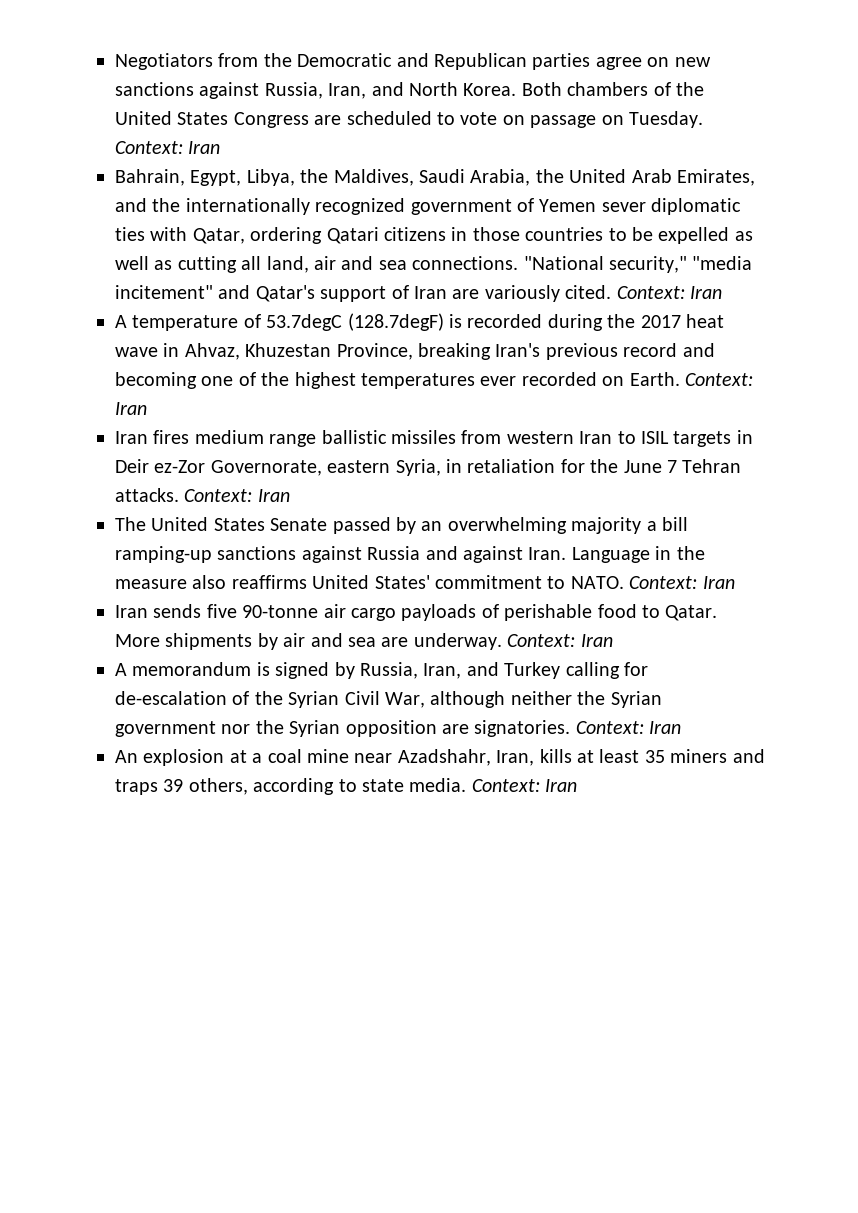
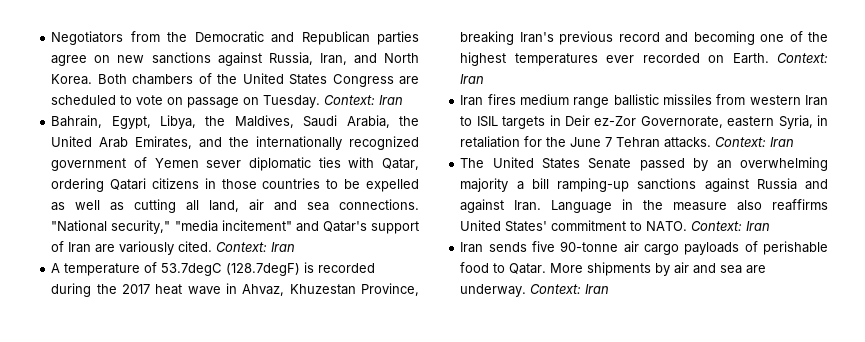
[115,662,648,679] [115,691,662,708] [115,720,682,737] [115,749,765,766] [115,778,578,795] // A memorandum is signed by Russia, Iran, and Turkey calling for de-escalation of the Syrian Civil War, although neither the Syrian government nor the Syrian opposition are signatories. Context: Iran // An explosion at a coal mine near Azadshahr, Iran, kills at least 35 miners and traps 39 others, according to state media. Context: Iran -> (610, 289) none

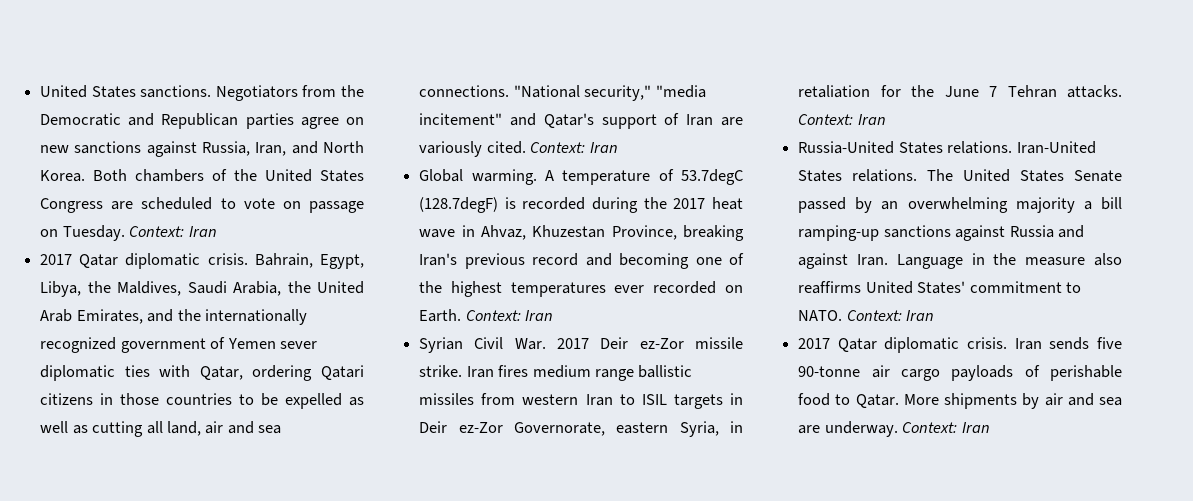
(51, 38) none -> [40,85,212,98] United States sanctions.
(404, 100) none -> [40,253,248,269] 2017 Qatar diplomatic crisis.
(296, 247) none -> [419,169,537,185] Global warming.
(485, 79) none -> [419,337,743,353] [419,365,463,377] Syrian Civil War. 2017 Deir ez-Zor missile strike.
(795, 142) none -> [798,141,1096,154] [798,169,918,182] Russia-United States relations. Iran-United States relations.
(771, 226) none -> [798,337,1008,353] 2017 Qatar diplomatic crisis.

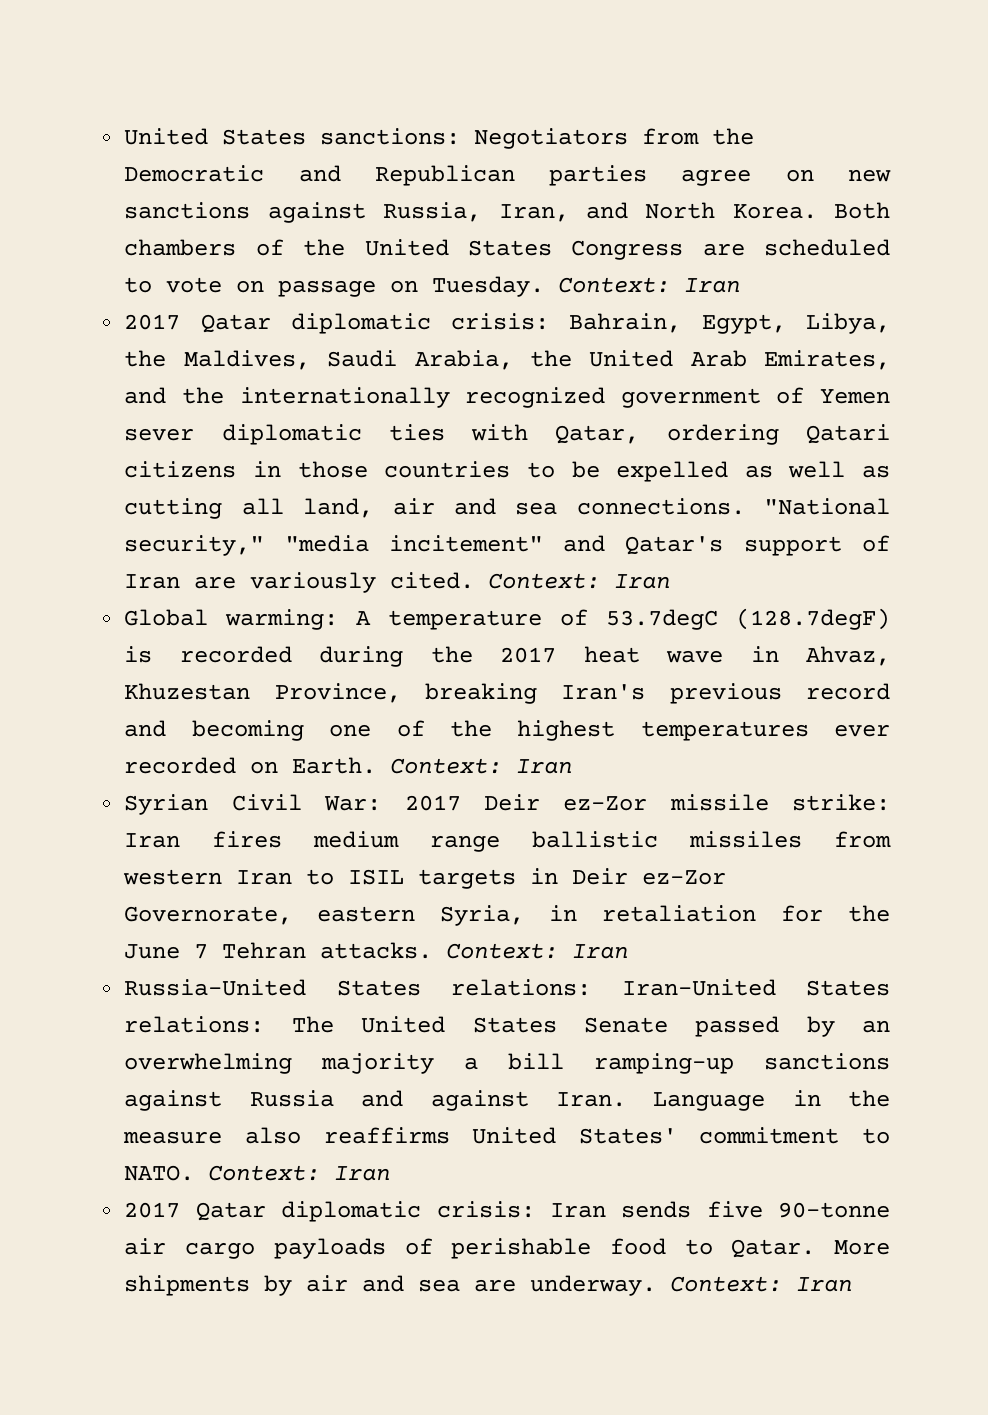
[40,85,212,98] United States sanctions. -> [124,128,461,145] United States sanctions:
[207,253,248,265] crisis. -> [451,313,550,330] crisis:
[471,169,537,185] warming. -> [225,609,339,630] warming:
[514,338,546,350] War. -> [324,796,382,811] War:
[419,365,463,377] strike. -> [792,794,890,811] strike:
[947,141,1013,154] relations. -> [451,979,592,996] relations:
[852,169,918,182] relations. -> [124,1016,265,1033] relations:
[967,337,1008,349] crisis. -> [436,1201,535,1218] crisis:

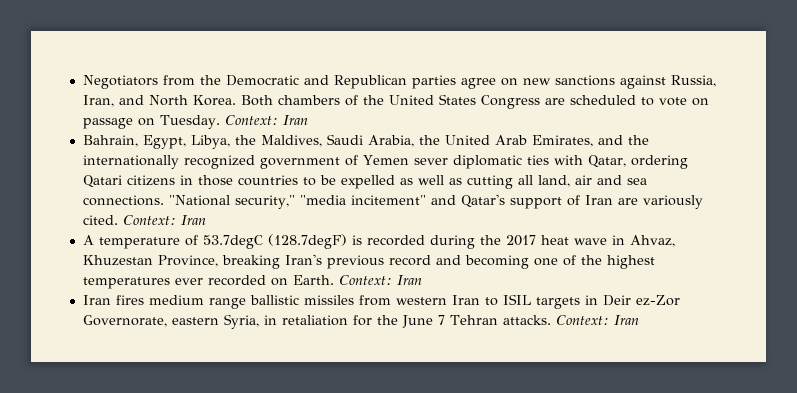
[124,128,461,145] United States sanctions: -> (82, 82) none
[124,313,550,334] 2017 Qatar diplomatic crisis: -> (308, 120) none
[124,609,339,630] Global warming: -> (206, 220) none
[124,794,890,815] Syrian Civil War: 2017 Deir ez-Zor missile strike: -> (422, 280) none
[124,979,890,996] [124,1016,891,1037] [124,1053,891,1074] [124,1090,891,1111] [123,1127,891,1144] [124,1165,391,1181] [124,1201,891,1222] [124,1238,891,1259] [124,1275,853,1296] // Russia-United States relations: Iran-United States relations: The United States Senate passed by an overwhelming majority a bill ramping-up sanctions against Russia and against Iran. Language in the measure also reaffirms United States' commitment to NATO. Context: Iran // 2017 Qatar diplomatic crisis: Iran sends five 90-tonne air cargo payloads of perishable food to Qatar. More shipments by air and sea are underway. Context: Iran -> (639, 320) none

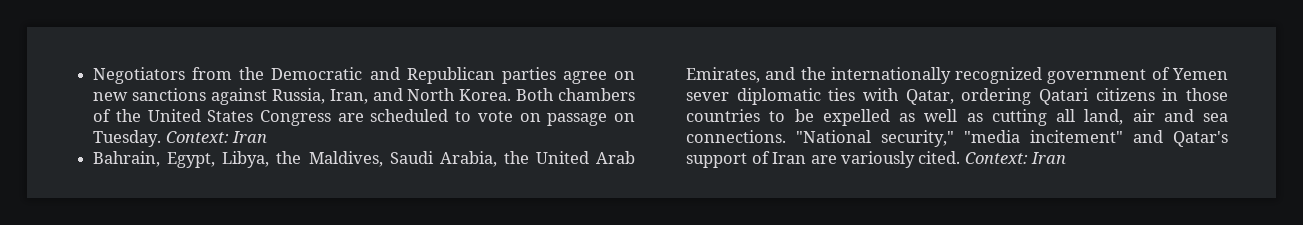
[82,234,675,249] [82,254,655,269] [82,275,422,289] [82,294,680,309] [82,314,639,329] // A temperature of 53.7degC (128.7degF) is recorded during the 2017 heat wave in Ahvaz, Khuzestan Province, breaking Iran's previous record and becoming one of the highest temperatures ever recorded on Earth. Context: Iran // Iran fires medium range ballistic missiles from western Iran to ISIL targets in Deir ez-Zor Governorate, eastern Syria, in retaliation for the June 7 Tehran attacks. Context: Iran -> (1067, 158) none

